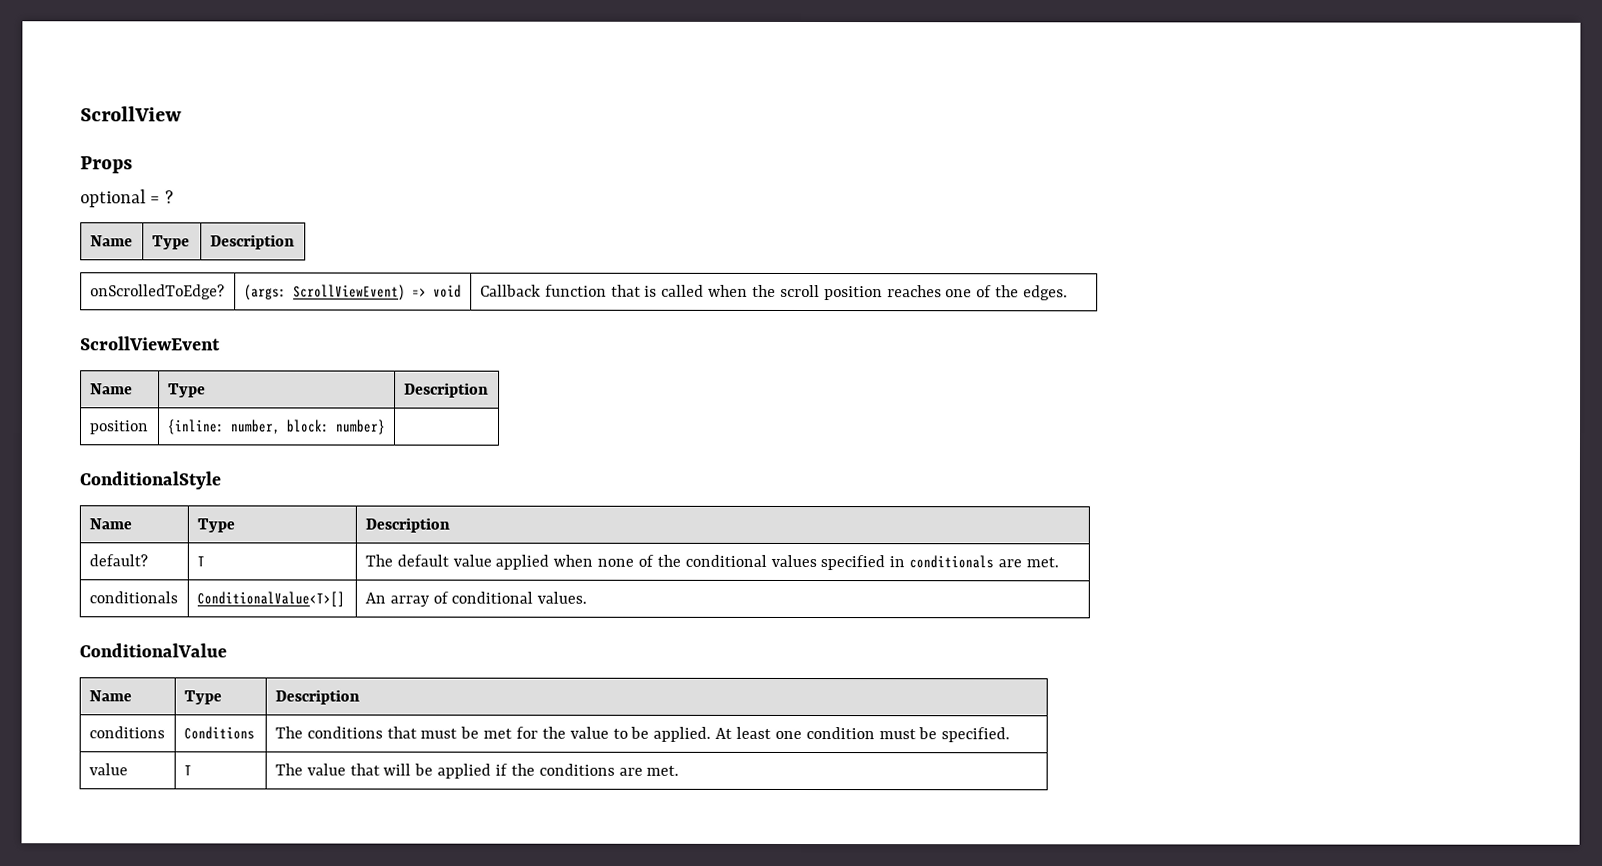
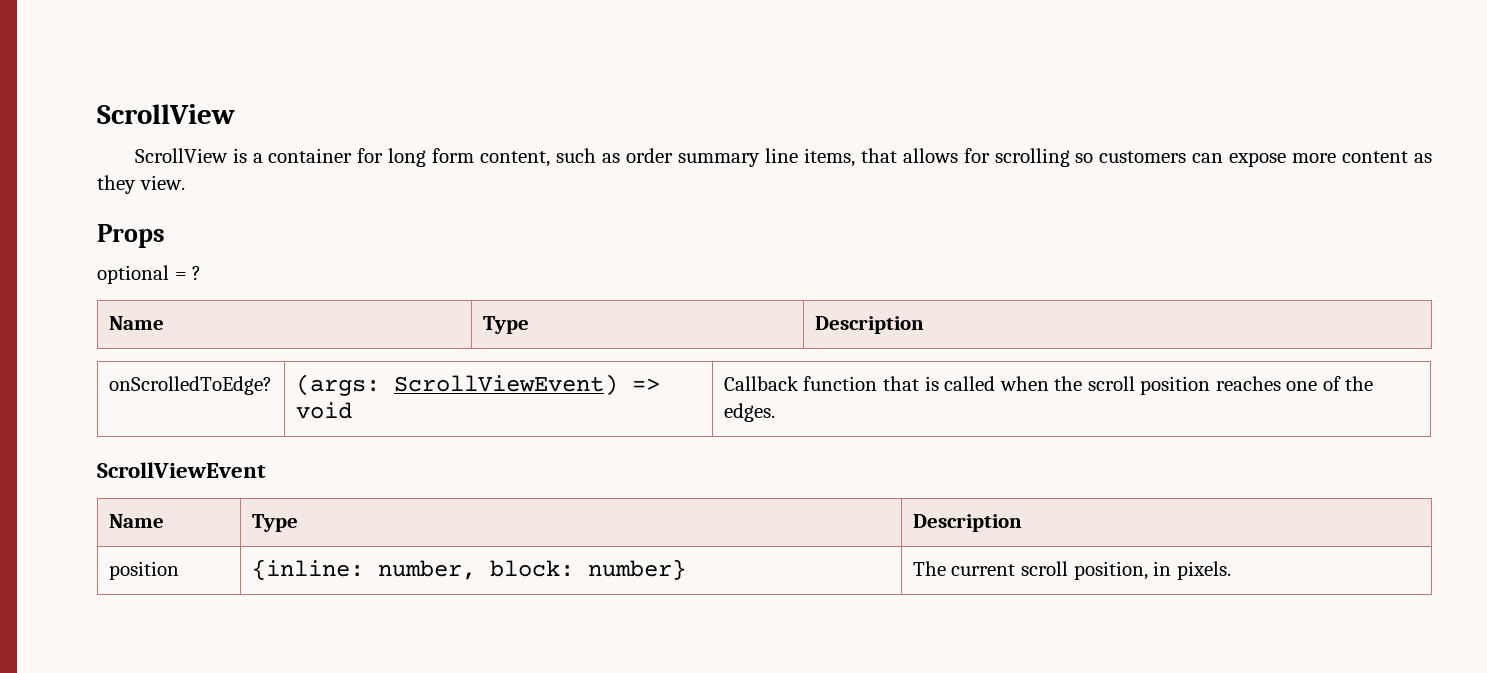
[80,106,182,122] ScrollView -> [97,104,235,124] [134,148,1432,167] [97,175,185,194] ScrollView // ScrollView is a container for long form content, such as order summary line items, that allows for scrolling so customers can expose more content as they view.
[79,471,221,490] [88,518,132,530] [196,518,235,533] [364,517,450,533] [88,554,148,567] [196,555,205,567] [364,554,1059,571] [88,591,178,604] [196,591,345,607] [364,591,588,607] [79,643,227,658] [88,690,132,702] [183,690,222,705] [274,689,360,705] [88,726,165,739] [183,726,255,740] [274,726,1011,743] [88,763,128,776] [183,764,192,776] [274,763,680,779] // ConditionalStyle // Name | Type | Description // default? | T | The default value applied when none of the conditional values specified in conditionals are met. // conditionals | ConditionalValue<T>[] | An array of conditional values. // ConditionalValue // Name | Type | Description // conditions | Conditions | The conditions that must be met for the value to be applied. At least one condition must be specified. // value | T | The value that will be applied if the conditions are met. -> [912,561,1231,580] The current scroll position, in pixels.

